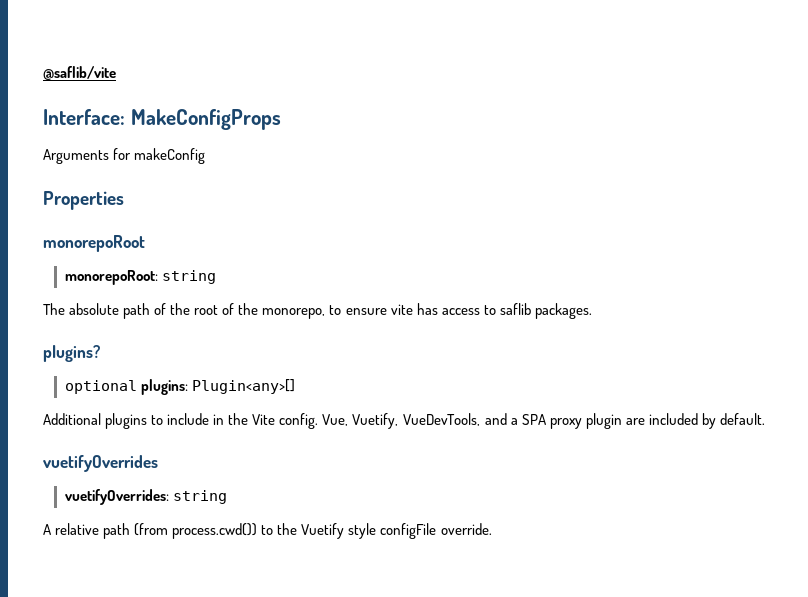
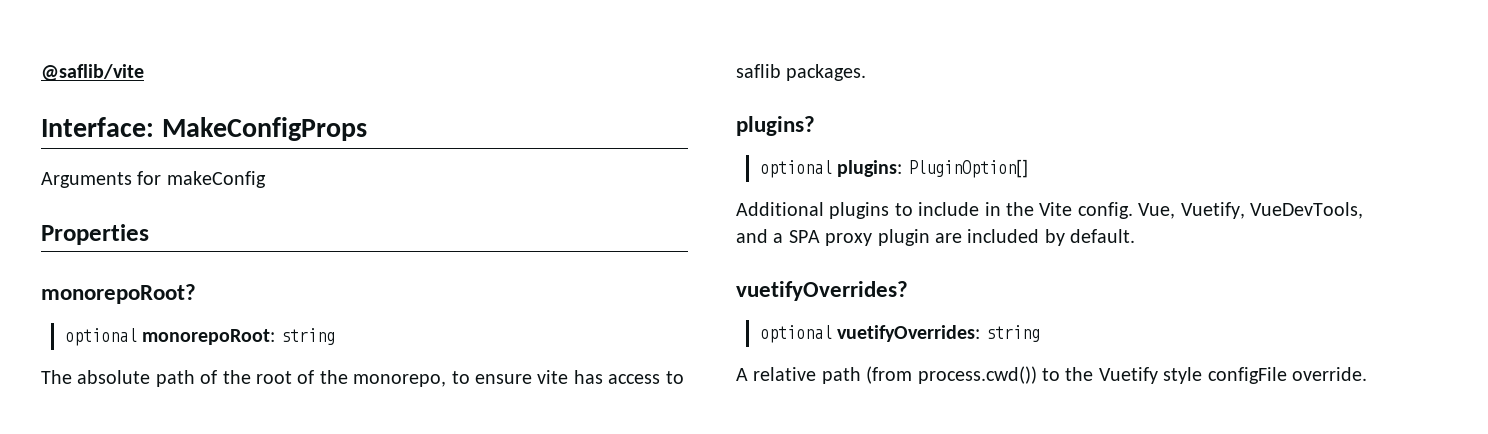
[43,235,145,252] monorepoRoot // -> [41,284,196,304] [64,328,137,346] monorepoRoot? // optional
[191,379,295,394] Plugin<any>[] -> [907,159,1028,178] PluginOption[]
[43,455,158,472] vuetifyOverrides // -> [736,281,908,301] [759,325,832,343] vuetifyOverrides? // optional

